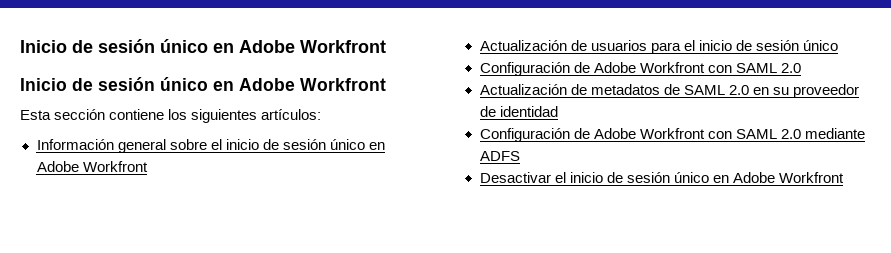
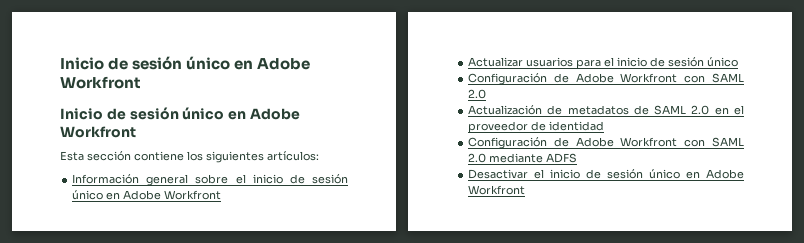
[479,40,587,51] Actualización de -> [468,57,524,67] Actualizar
[772,87,789,95] su -> [734,105,744,115] el

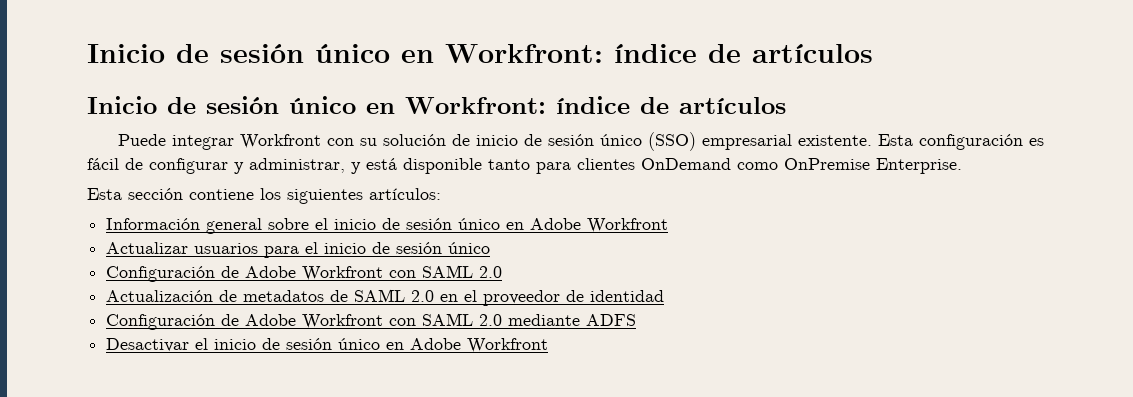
[60,56,311,70] [60,76,141,89] [60,107,300,120] [60,126,136,138] Inicio de sesión único en Adobe Workfront // Inicio de sesión único en Adobe Workfront -> [87,44,873,63] [87,96,786,114] [118,132,1045,151] [87,158,962,174] Inicio de sesión único en Workfront: índice de artículos // Inicio de sesión único en Workfront: índice de artículos // Puede integrar Workfront con su solución de inicio de sesión único (SSO) empresarial existente. Esta configuración es fácil de configurar y administrar, y está disponible tanto para clientes OnDemand como OnPremise Enterprise.

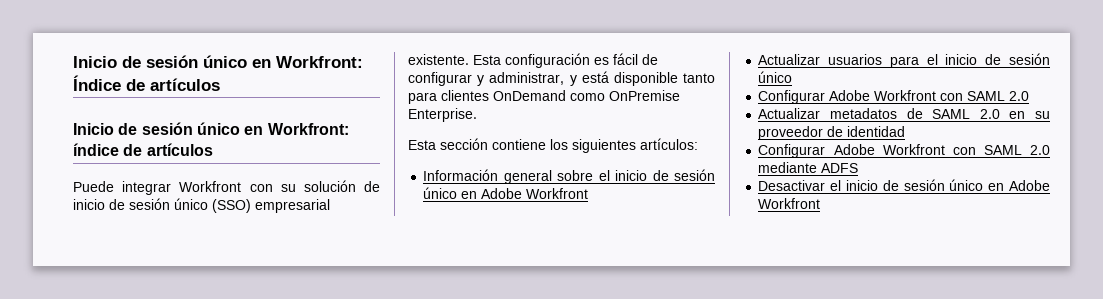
[87,44,697,63] Inicio de sesión único en Workfront: índice -> [73,55,363,68] [73,75,121,91] Inicio de sesión único en Workfront: Índice
[106,266,240,282] Configuración de -> [758,90,826,104] Configurar
[106,290,238,302] Actualización de -> [758,108,821,119] Actualizar
[464,290,478,302] el -> [1035,111,1050,119] su
[106,314,240,330] Configuración de -> [758,144,826,158] Configurar

